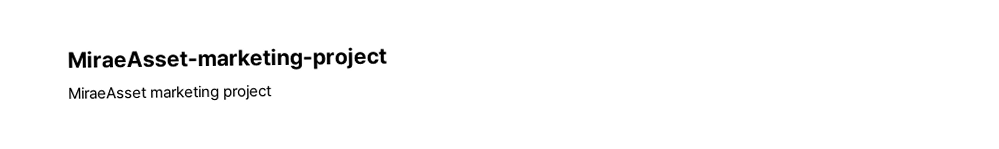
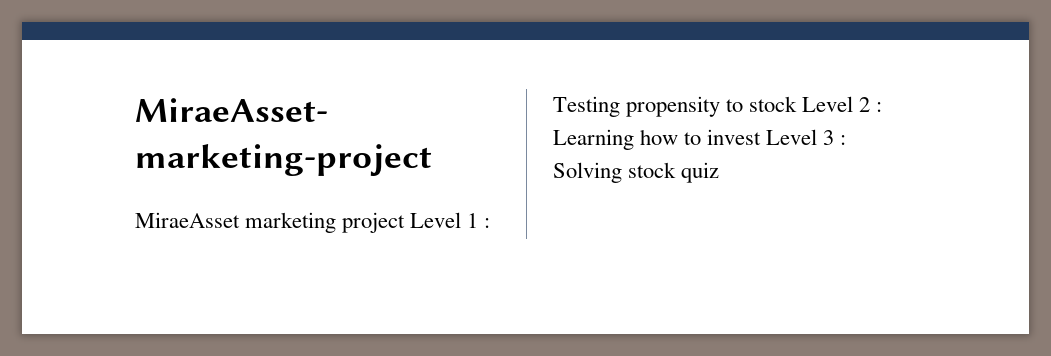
(273, 92) none -> [410,212,491,228] [553,96,883,117] [553,129,847,150] [553,162,720,183] Level 1 : Testing propensity to stock Level 2 : Learning how to invest Level 3 : Solving stock quiz

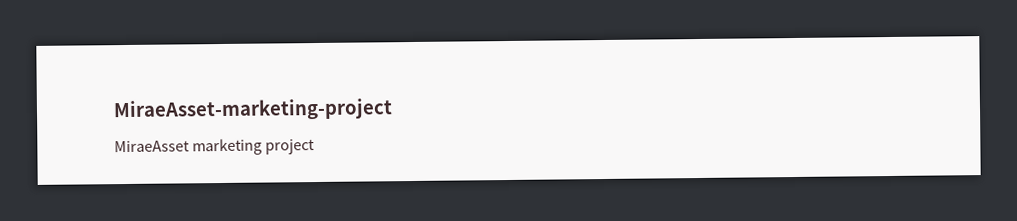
[410,212,491,228] [553,96,883,117] [553,129,847,150] [553,162,720,183] Level 1 : Testing propensity to stock Level 2 : Learning how to invest Level 3 : Solving stock quiz -> (315, 147) none

